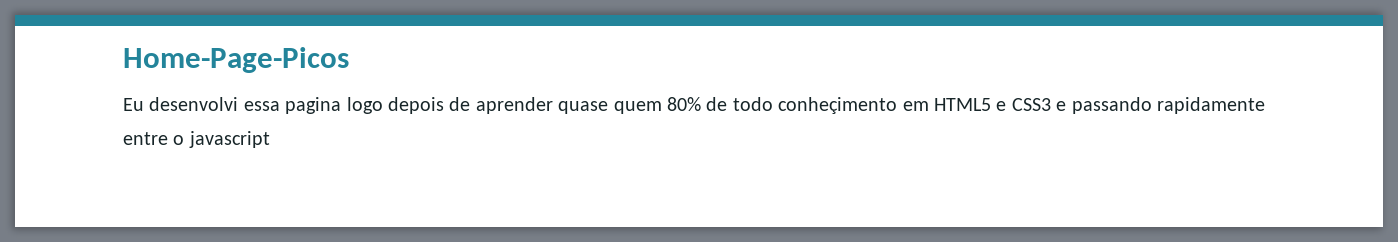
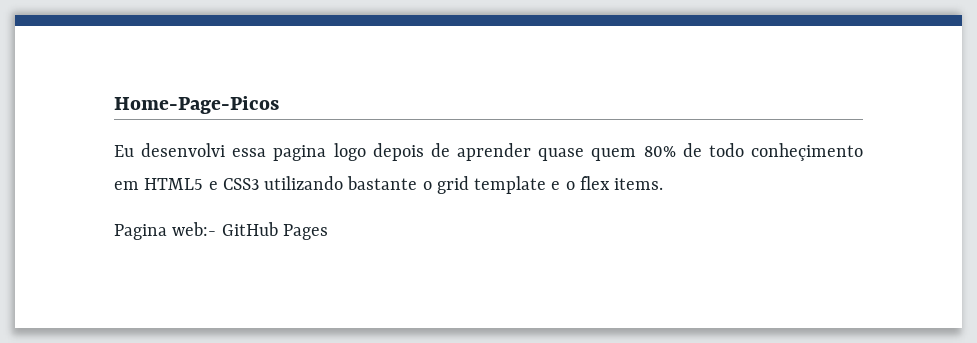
[1056,97,1265,114] [123,131,270,148] e passando rapidamente entre o javascript -> [264,176,664,194] [114,222,328,240] utilizando bastante o grid template e o flex items. // Pagina web:- GitHub Pages

